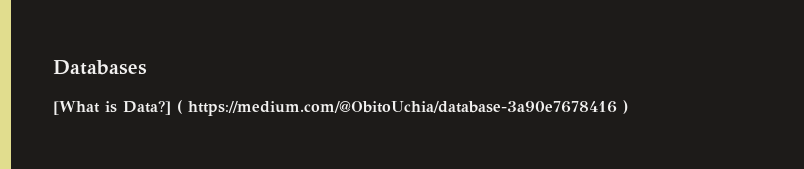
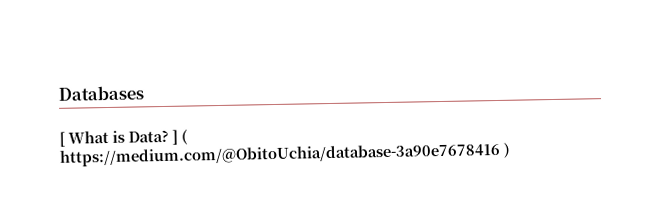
[53,100,171,115] [What is Data?] -> [59,129,178,147] [ What is Data? ]

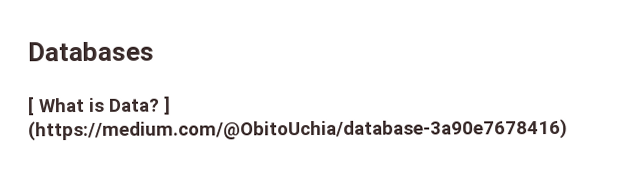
[181,129,188,145] [59,142,511,167] ( https://medium.com/@ObitoUchia/database-3a90e7678416 ) -> [28,118,568,142] (https://medium.com/@ObitoUchia/database-3a90e7678416)

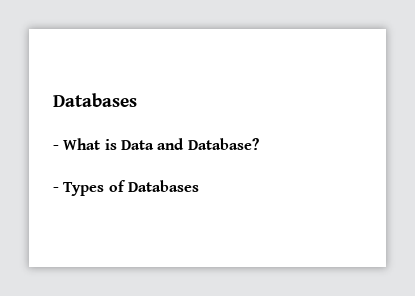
[27,96,35,116] [ -> [53,145,59,150] -
[109,95,171,115] [28,118,568,142] Data? ] (https://medium.com/@ObitoUchia/database-3a90e7678416) -> [120,138,259,150] [53,180,199,196] Data and Database? // - Types of Databases

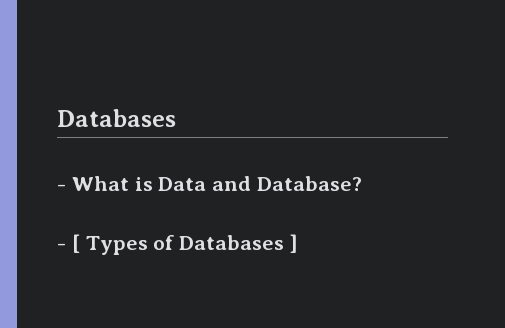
(59, 189) none -> [71,234,80,253] [
(199, 186) none -> [290,234,299,253] ]

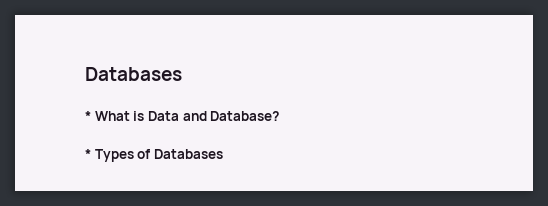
[57,184,66,191] - -> [85,111,91,121] *
[57,234,80,253] - [ -> [85,149,91,159] *
[290,234,299,253] ] -> (223, 154) none

